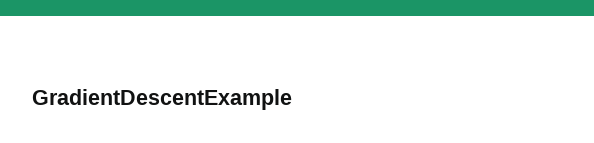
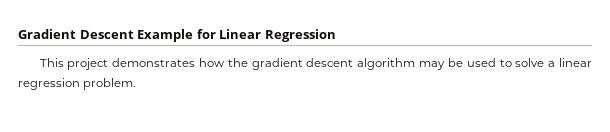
[32,89,292,110] GradientDescentExample -> [18,29,336,42] [39,58,592,70] [18,78,136,90] Gradient Descent Example for Linear Regression // This project demonstrates how the gradient descent algorithm may be used to solve a linear regression problem.

